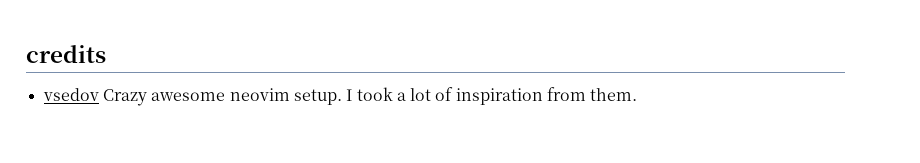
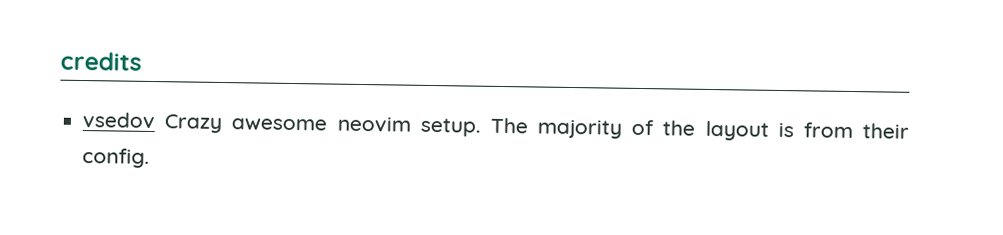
[346,87,638,105] I took a lot of inspiration from them. -> [489,117,909,141] [82,148,151,168] The majority of the layout is from their config.

